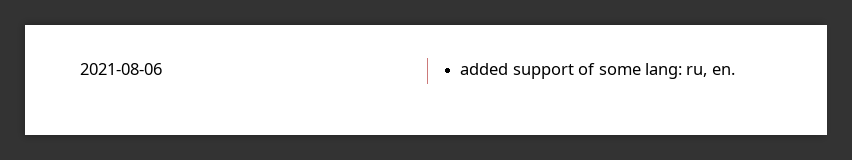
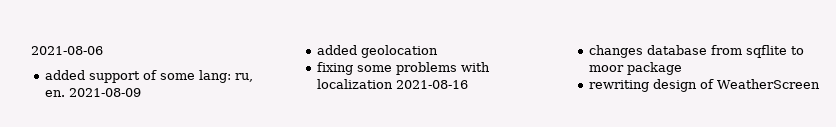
(735, 70) none -> [69,88,142,97] [317,45,439,58] [317,62,491,75] [317,79,469,89] [589,45,805,58] [589,62,683,75] [589,79,821,92] 2021-08-09 // added geolocation // fixing some problems with localization 2021-08-16 // changes database from sqflite to moor package // rewriting design of WeatherScreen

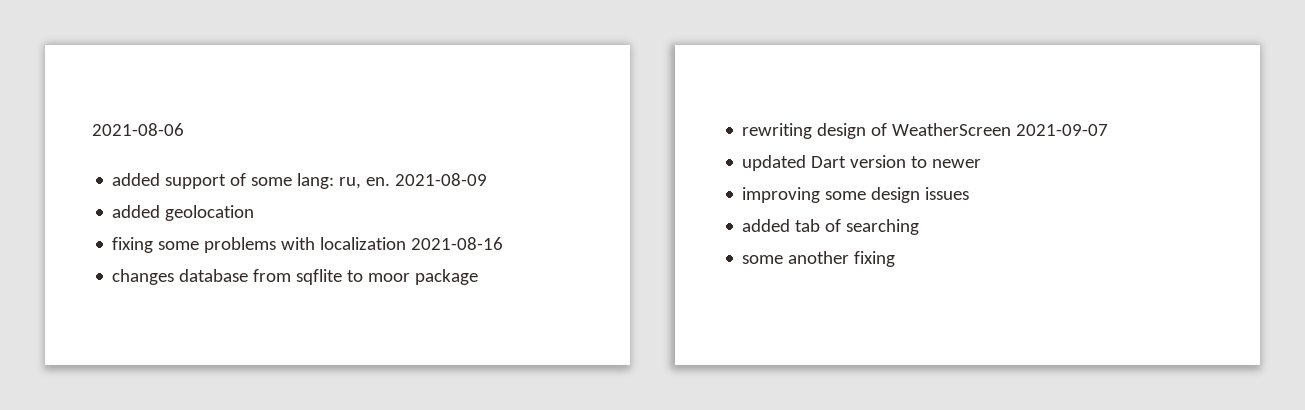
(821, 84) none -> [1016,124,1109,136] [742,155,982,171] [742,187,970,203] [742,219,920,235] [742,251,896,267] 2021-09-07 // updated Dart version to newer // improving some design issues // added tab of searching // some another fixing

